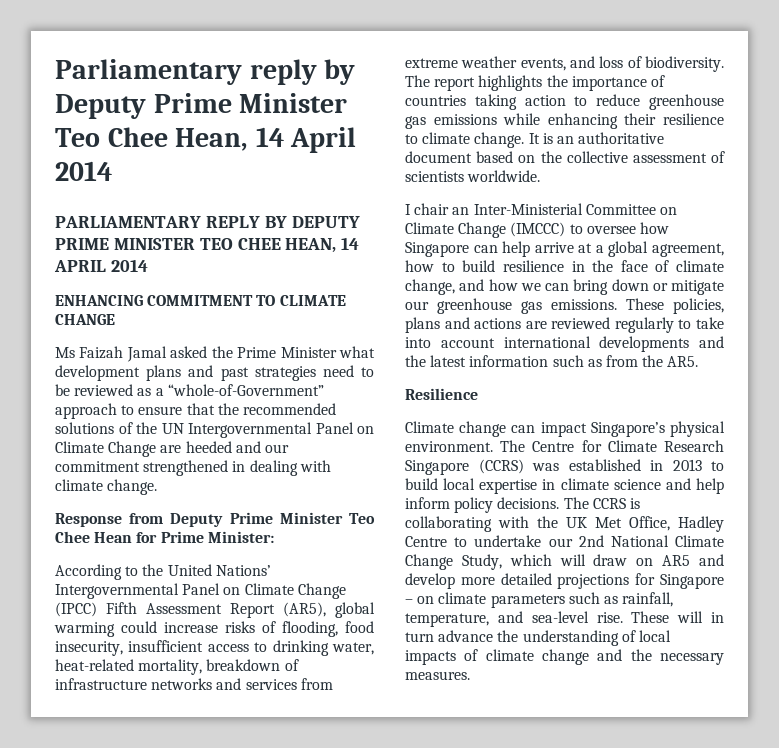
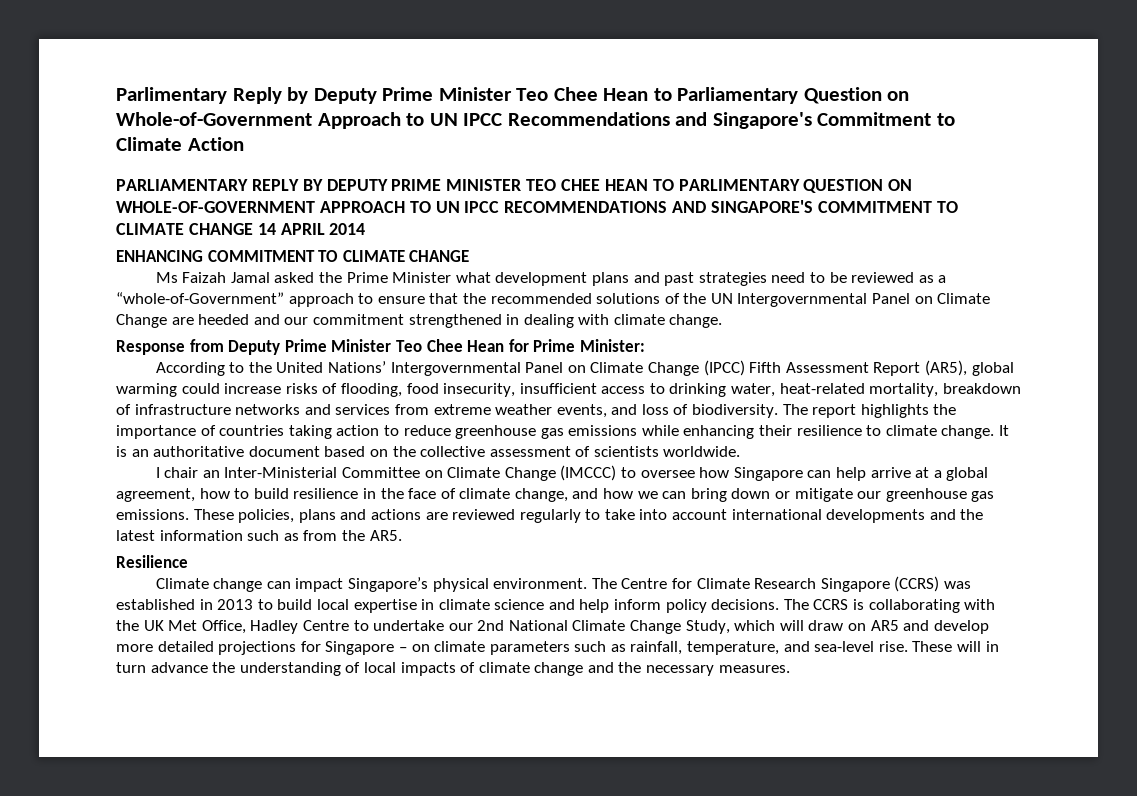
[55,59,317,85] Parliamentary reply -> [116,87,282,104] Parlimentary Reply
[175,127,357,153] [55,161,112,181] Hean, 14 April 2014 -> [603,87,910,104] [116,112,955,129] [116,137,244,151] Hean to Parliamentary Question on Whole-of-Government Approach to UN IPCC Recommendations and Singapore's Commitment to Climate Action
[285,238,337,253] HEAN, -> [604,179,913,193] [116,200,958,213] [116,223,253,235] HEAN TO PARLIMENTARY QUESTION ON WHOLE-OF-GOVERNMENT APPROACH TO UN IPCC RECOMMENDATIONS AND SINGAPORE'S COMMITMENT TO CLIMATE CHANGE

